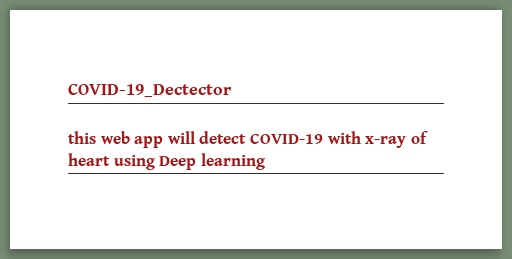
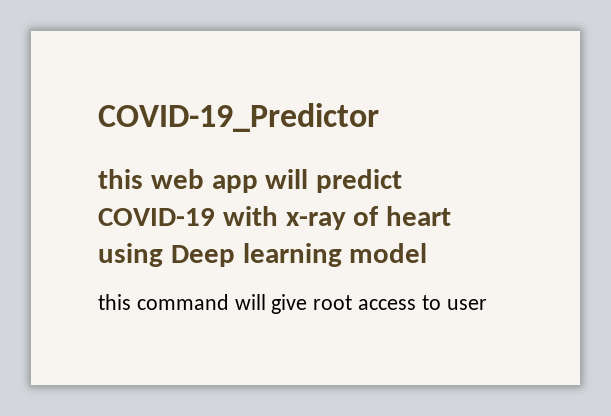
[68,84,232,97] COVID-19_Dectector -> [98,103,379,132] COVID-19_Predictor
[199,131,247,144] detect -> [316,169,403,193] predict
(265, 161) none -> [349,243,428,263] [98,294,487,314] model // this command will give root access to user

